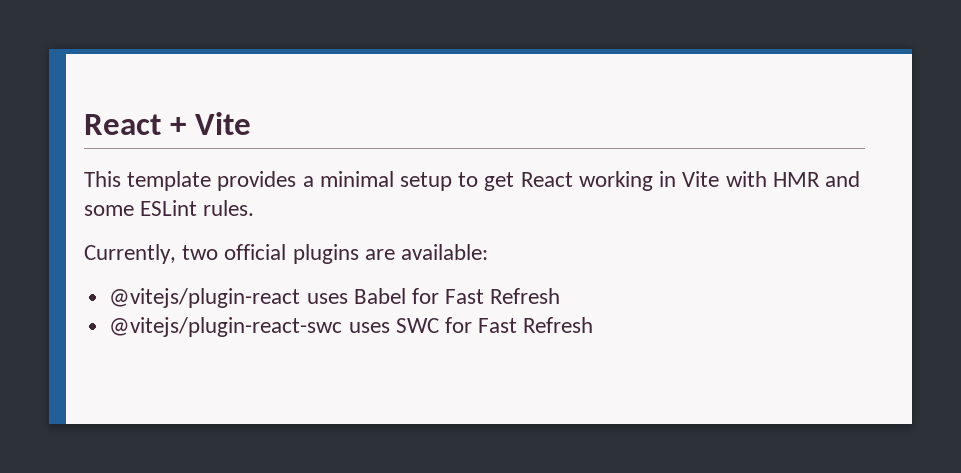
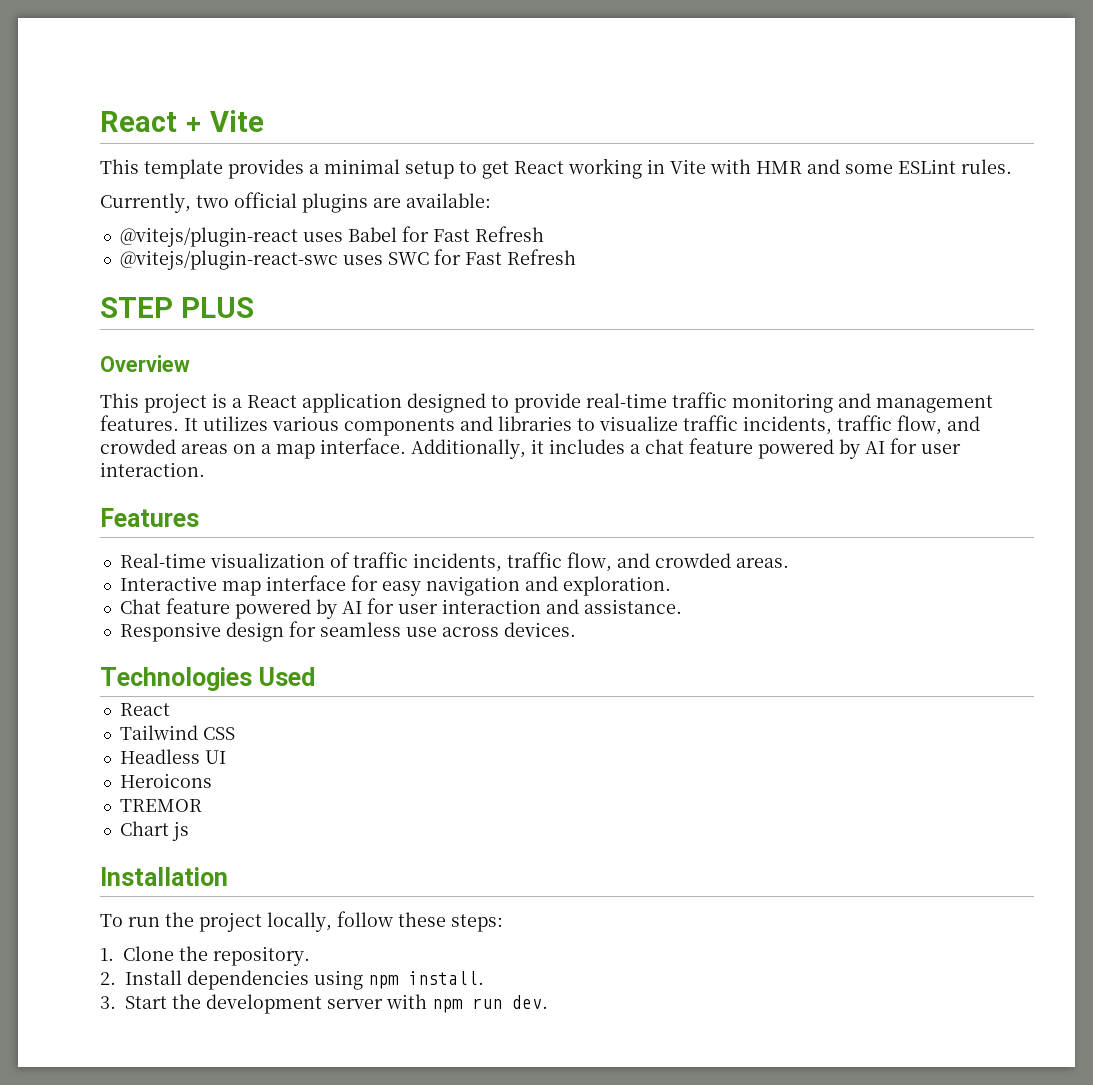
(594, 325) none -> [100,297,254,318] [100,355,190,372] [100,392,993,413] [100,415,980,436] [100,438,961,459] [100,462,205,477] [100,508,199,527] [119,552,789,572] [119,575,671,596] [119,598,682,619] [119,621,576,642] [100,667,315,691] [119,703,170,716] [119,725,235,740] [119,749,226,764] [119,773,212,788] [119,799,202,812] [119,821,189,841] [100,867,228,886] [100,911,503,932] [100,946,310,966] [100,970,484,990] [100,994,548,1014] // STEP PLUS // Overview // This project is a React application designed to provide real-time traffic monitoring and management features. It utilizes various components and libraries to visualize traffic incidents, traffic flow, and crowded areas on a map interface. Additionally, it includes a chat feature powered by AI for user interaction. // Features // Real-time visualization of traffic incidents, traffic flow, and crowded areas. // Interactive map interface for easy navigation and exploration. // Chat feature powered by AI for user interaction and assistance. // Responsive design for seamless use across devices. // Technologies Used // React // Tailwind CSS // Headless UI // Heroicons // TREMOR // Chart js // Installation // To run the project locally, follow these steps: // 1. Clone the repository. // 2. Install dependencies using npm install. // 3. Start the development server with npm run dev.

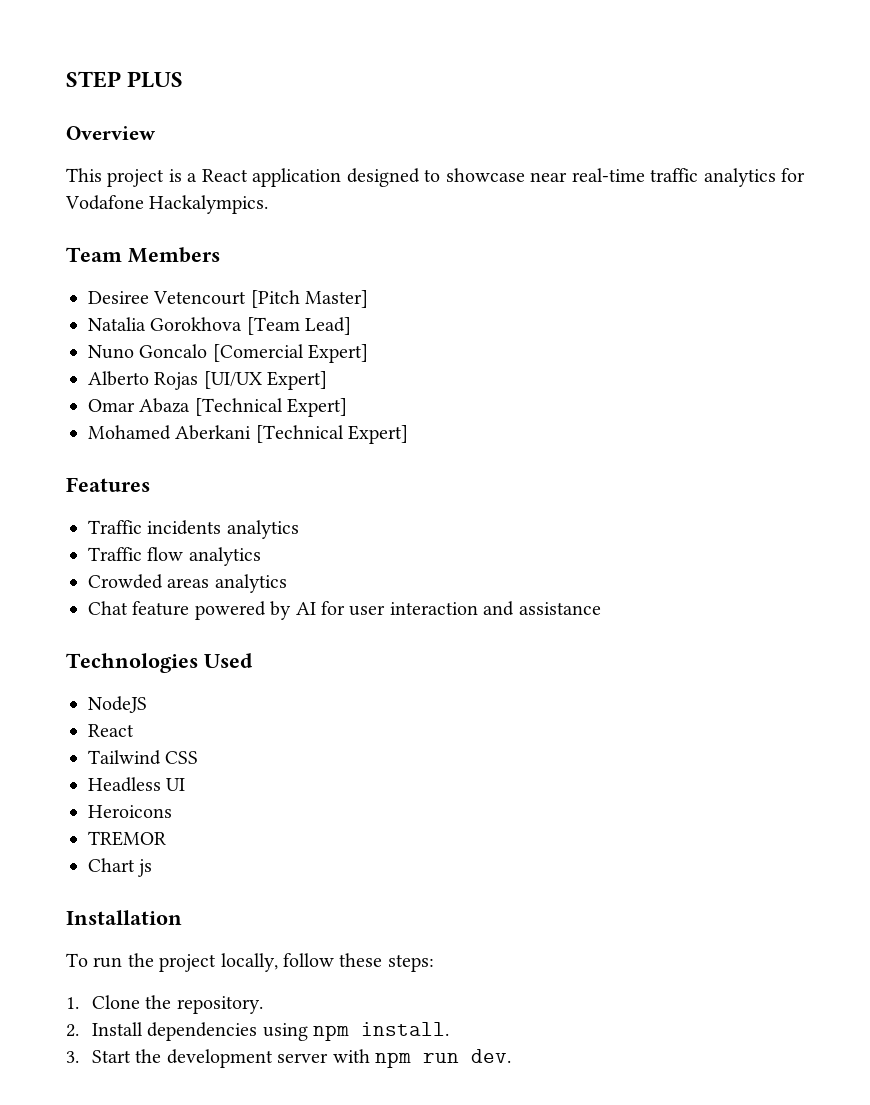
[100,110,264,132] [100,158,1012,179] [100,192,491,213] [119,226,544,247] [119,249,576,270] React + Vite // This template provides a minimal setup to get React working in Vite with HMR and some ESLint rules. // Currently, two official plugins are available: // @vitejs/plugin-react uses Babel for Fast Refresh // @vitejs/plugin-react-swc uses SWC for Fast Refresh // -> (66, 79) none
[514,392,993,413] [100,415,980,436] [100,438,961,459] [100,462,205,477] [100,508,199,527] [119,552,789,572] [119,575,671,596] provide real-time traffic monitoring and management features. It utilizes various components and libraries to visualize traffic incidents, traffic flow, and crowded areas on a map interface. Additionally, it includes a chat feature powered by AI for user interaction. // Features // Real-time visualization of traffic incidents, traffic flow, and crowded areas. // Interactive map interface for easy navigation and exploration. -> [445,168,805,187] [65,195,269,214] [66,247,220,263] [88,290,369,308] [88,317,352,335] [88,344,369,363] [88,371,328,390] [88,398,348,417] [88,425,409,444] [66,477,150,492] [88,520,299,539] [88,547,261,566] [88,574,287,593] showcase near real-time traffic analytics for Vodafone Hackalympics. // Team Members // Desiree Vetencourt [Pitch Master] // Natalia Gorokhova [Team Lead] // Nuno Goncalo [Comercial Expert] // Alberto Rojas [UI/UX Expert] // Omar Abaza [Technical Expert] // Mohamed Aberkani [Technical Expert] // Features // Traffic incidents analytics // Traffic flow analytics // Crowded areas analytics
[583,599,682,614] [119,621,576,642] assistance. // Responsive design for seamless use across devices. -> [518,602,601,615] assistance
(315, 676) none -> [88,696,147,713] // NodeJS

